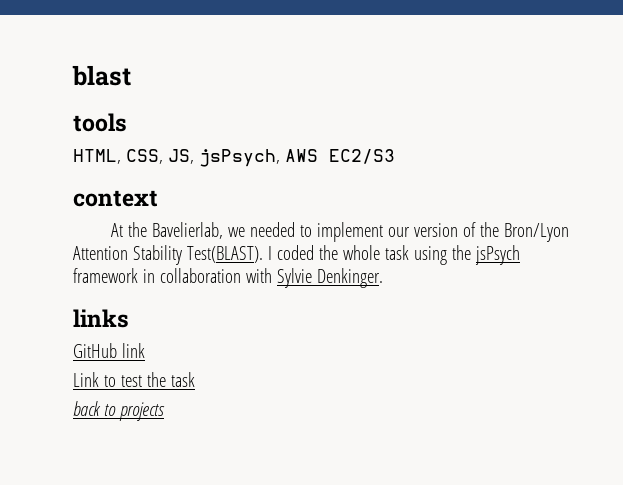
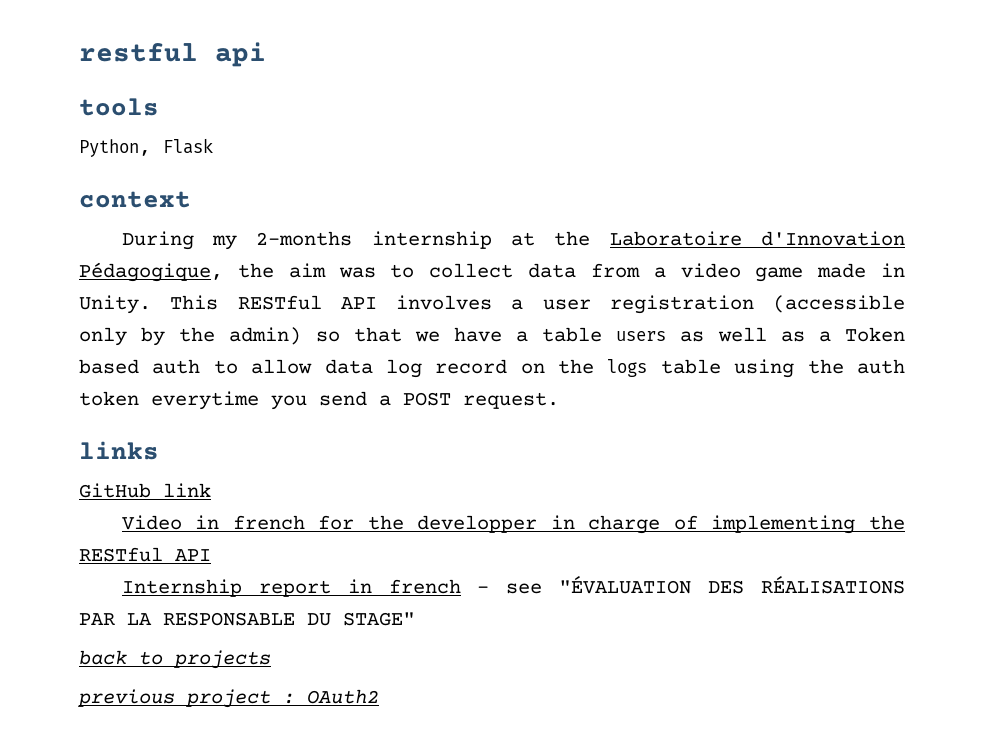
[72,65,131,86] blast -> [79,42,266,67] restful api
[73,149,395,167] [73,190,158,207] [110,222,569,242] [73,245,520,265] [73,268,383,288] [73,309,129,328] [73,343,145,358] [73,372,195,387] HTML, CSS, JS, jsPsych, AWS EC2/S3 // context // At the Bavelierlab, we needed to implement our version of the Bron/Lyon Attention Stability Test(BLAST). I coded the whole task using the jsPsych framework in collaboration with Sylvie Denkinger. // links // GitHub link // Link to test the task -> [79,138,213,157] [79,191,191,208] [121,231,906,250] [79,262,906,282] [79,295,905,314] [79,327,905,346] [79,359,905,378] [79,391,559,410] [79,441,159,460] [79,483,211,498] [121,515,906,534] [79,547,211,562] [121,576,905,597] [79,612,415,626] Python, Flask // context // During my 2-months internship at the Laboratoire d'Innovation Pédagogique, the aim was to collect data from a video game made in Unity. This RESTful API involves a user registration (accessible only by the admin) so that we have a table users as well as a Token based auth to allow data log record on the logs table using the auth token everytime you send a POST request. // links // GitHub link // Video in french for the developper in charge of implementing the RESTful API // Internship report in french – see "ÉVALUATION DES RÉALISATIONS PAR LA RESPONSABLE DU STAGE"
(165, 411) none -> [78,689,379,708] // previous project : OAuth2

